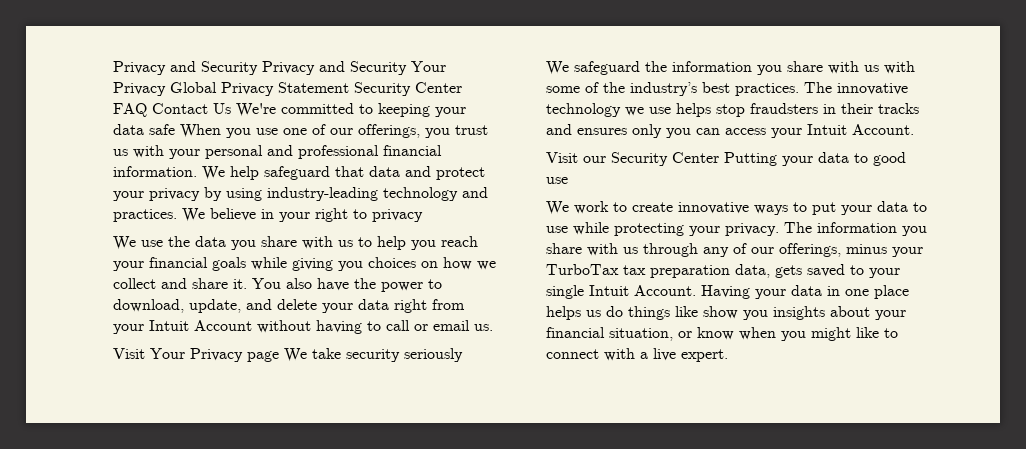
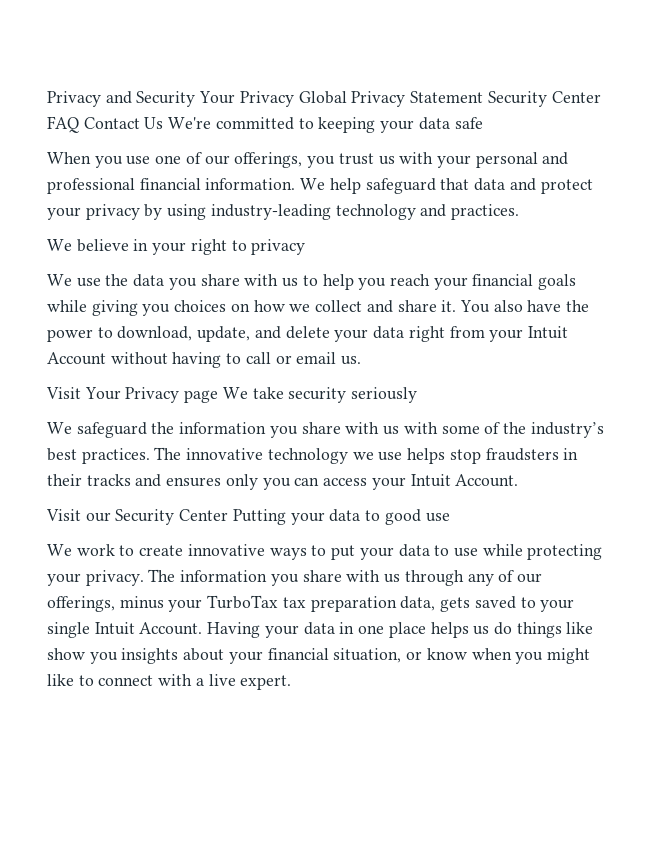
[113,61,407,75] Privacy and Security Privacy and Security -> [47,91,196,107] Privacy and Security
(175, 129) none -> (483, 123) //
(177, 215) none -> (520, 212) //

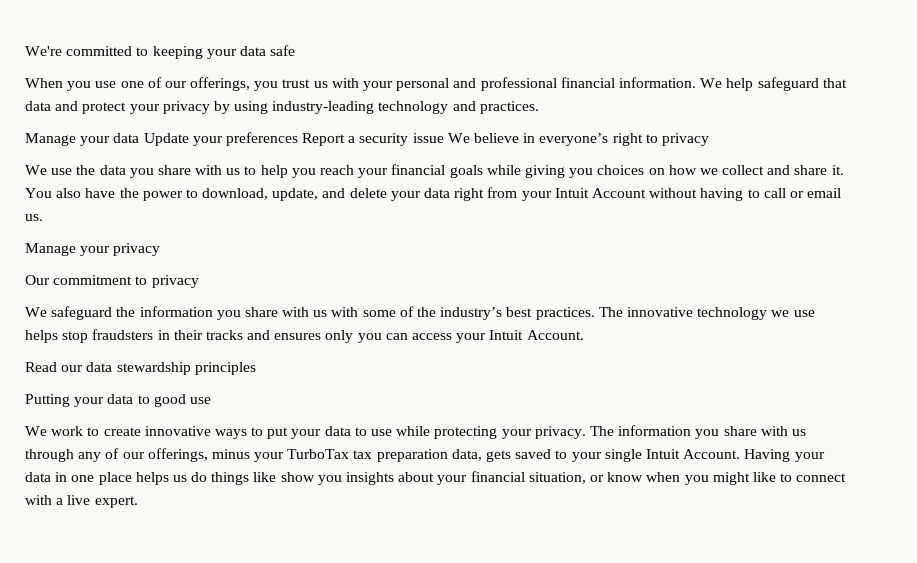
[47,91,601,107] [47,116,164,133] Privacy and Security Your Privacy Global Privacy Statement Security Center FAQ Contact Us -> (25, 51) none
(520, 212) none -> [25,132,444,146] Manage your data Update your preferences Report a security issue
[152,242,187,255] your -> [539,133,609,146] everyone’s
[46,387,418,403] Visit Your Privacy page We take security seriously -> [25,243,161,256] [25,275,199,288] Manage your privacy // Our commitment to privacy
[46,509,229,525] Visit our Security Center -> [25,362,256,375] Read our data stewardship principles //

